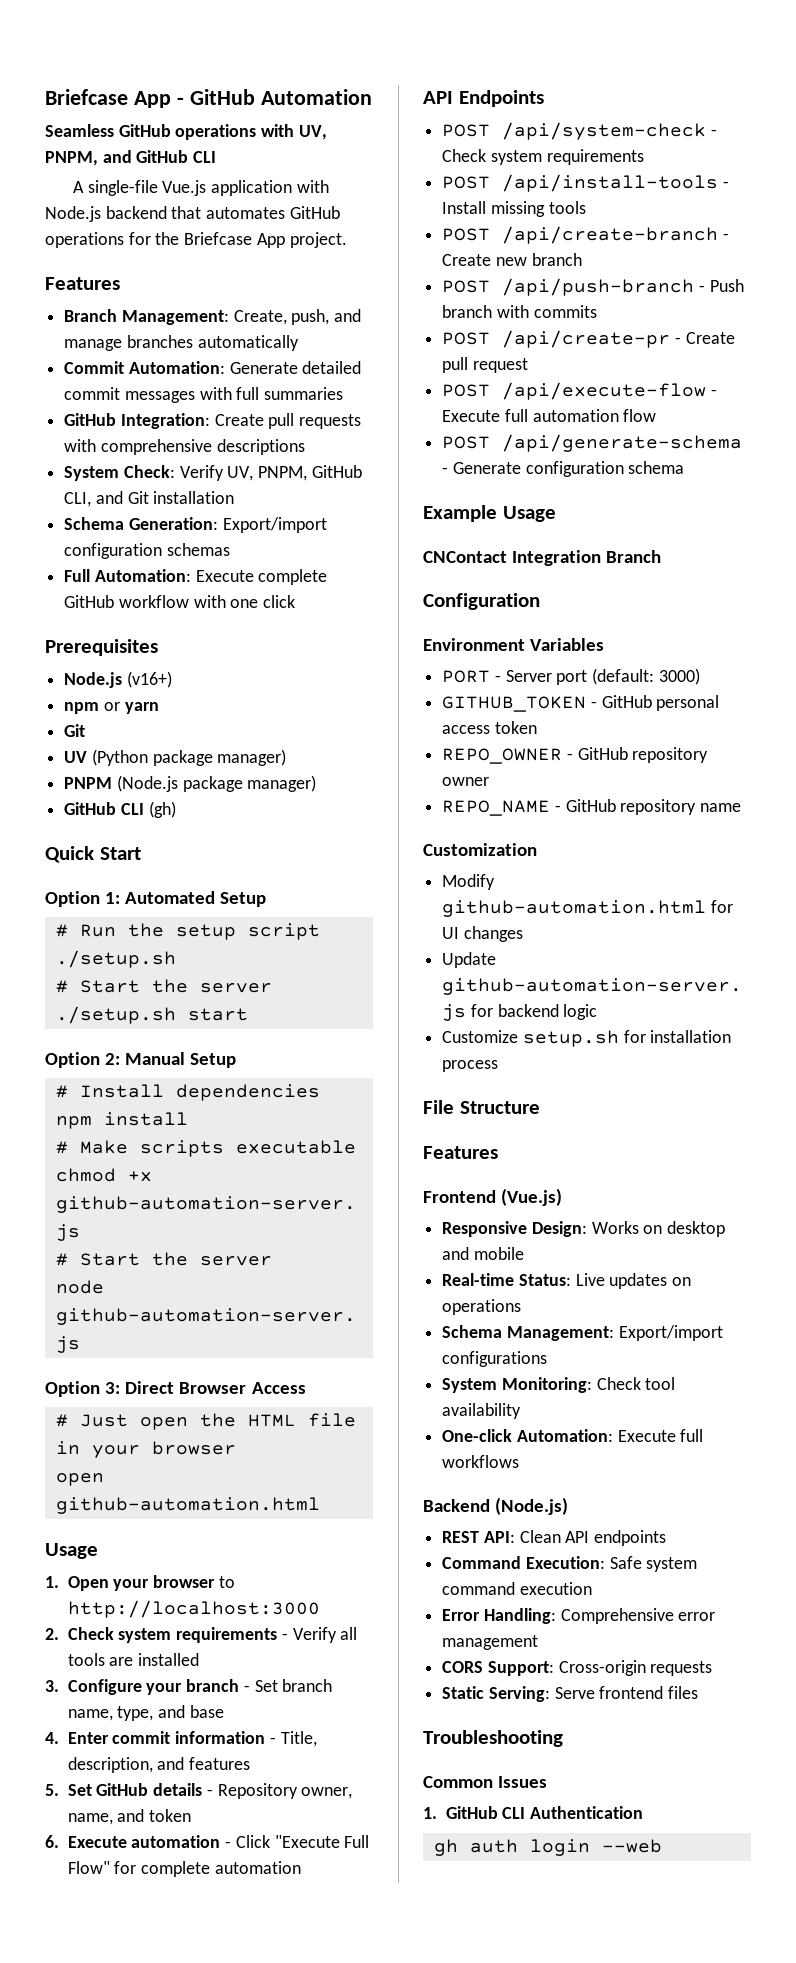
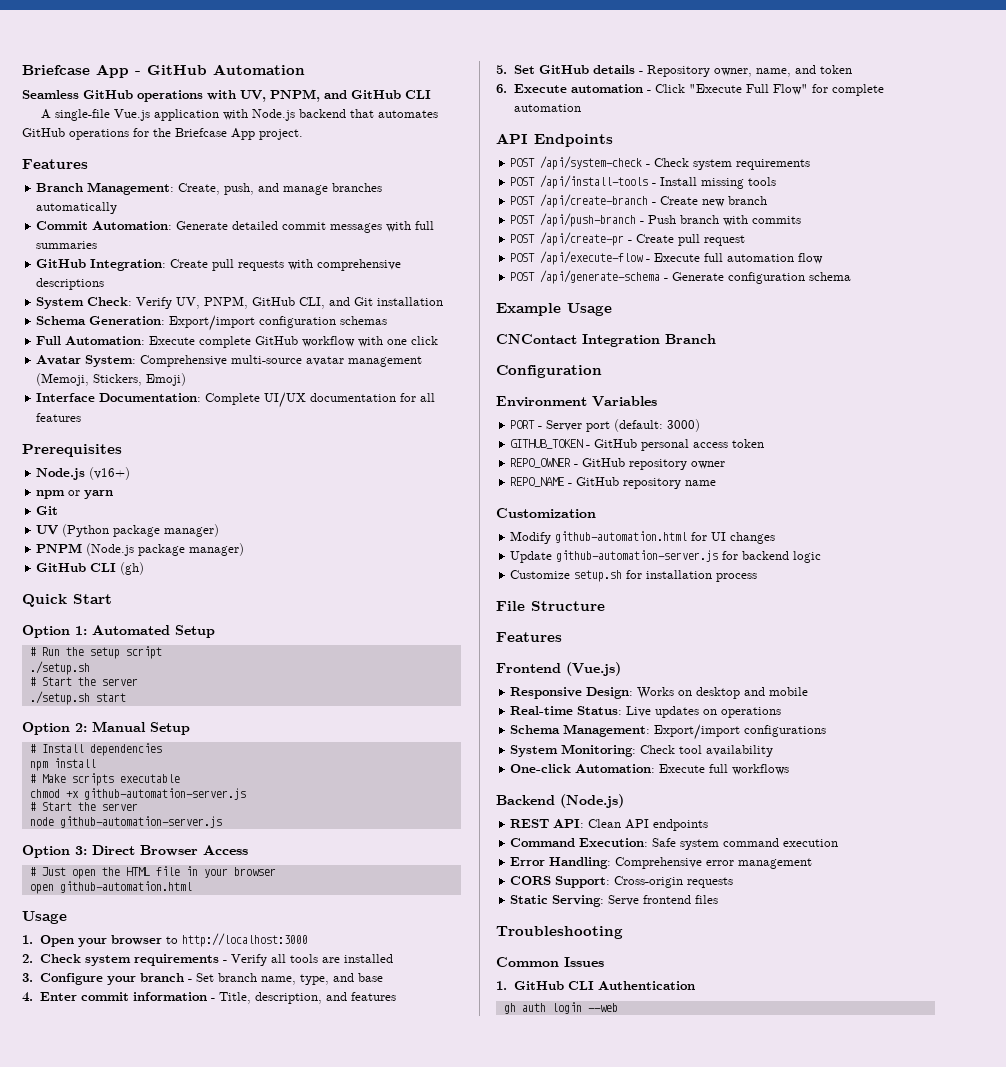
(296, 601) none -> [36,355,423,367] [36,373,187,386] [36,392,436,408] [36,413,82,422] // Avatar System: Comprehensive multi-source avatar management (Memoji, Stickers, Emoji) // Interface Documentation: Complete UI/UX documentation for all features

